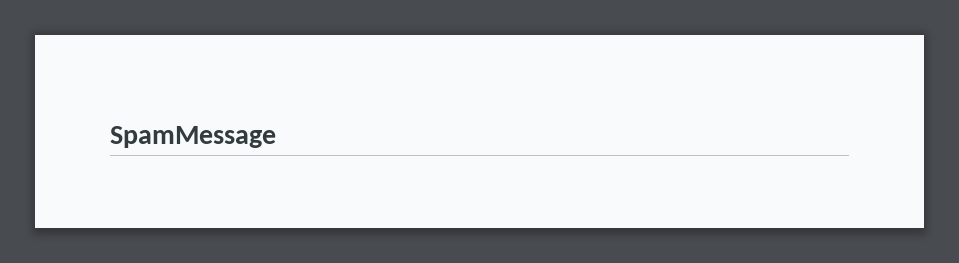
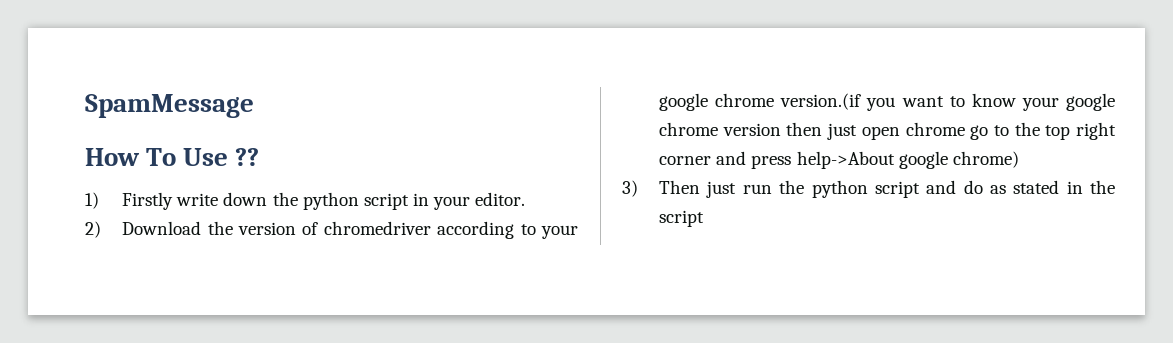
(276, 137) none -> [85,148,260,166] [85,192,526,210] [85,221,578,239] [659,93,1115,111] [659,122,1116,140] [659,151,1019,169] [622,180,1115,198] [659,210,705,227] // How To Use ?? // 1) Firstly write down the python script in your editor. // 2) Download the version of chromedriver according to your google chrome version.(if you want to know your google chrome version then just open chrome go to the top right corner and press help->About google chrome) // 3) Then just run the python script and do as stated in the script

